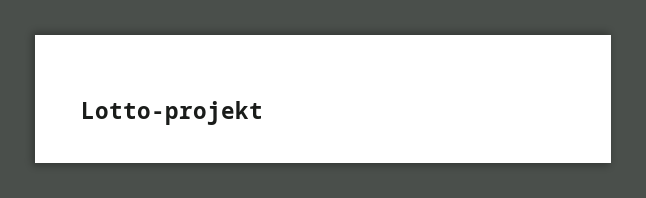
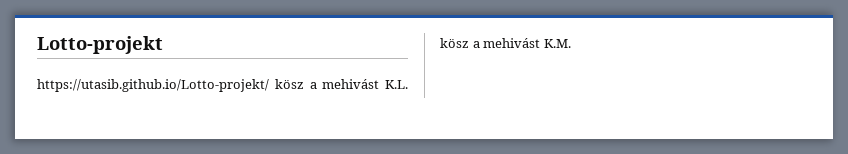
(263, 113) none -> [37,79,408,92] [440,38,571,48] // https://utasib.github.io/Lotto-projekt/ kösz a mehivást K.L. kösz a mehivást K.M.

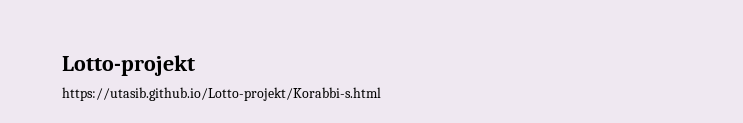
[37,79,408,92] [440,38,571,48] https://utasib.github.io/Lotto-projekt/ kösz a mehivást K.L. kösz a mehivást K.M. -> [62,87,381,101] https://utasib.github.io/Lotto-projekt/Korabbi-s.html

